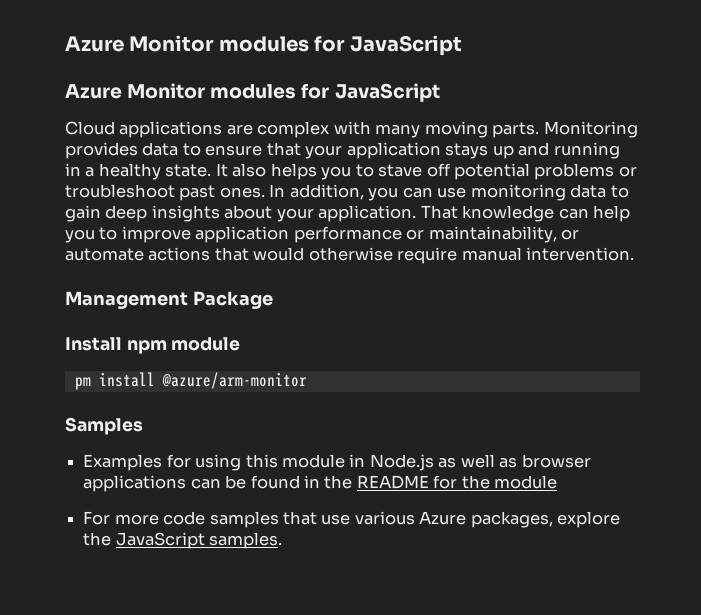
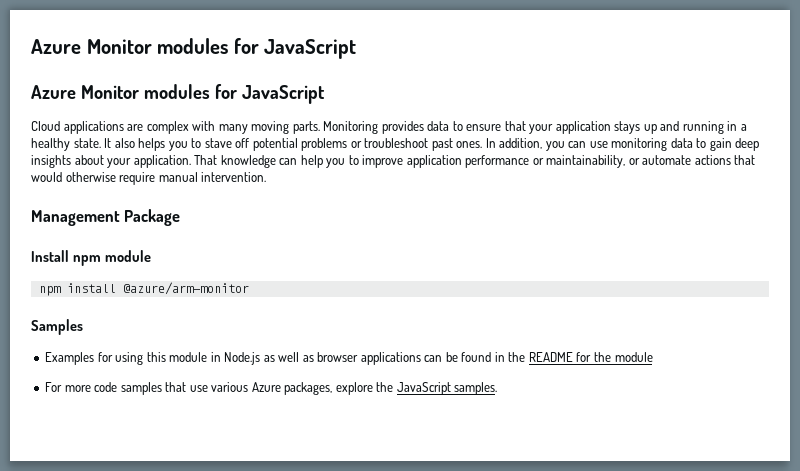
[74,377,91,390] pm -> [38,286,61,296] npm

